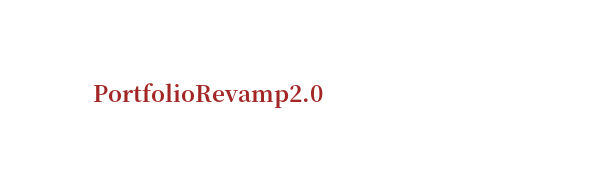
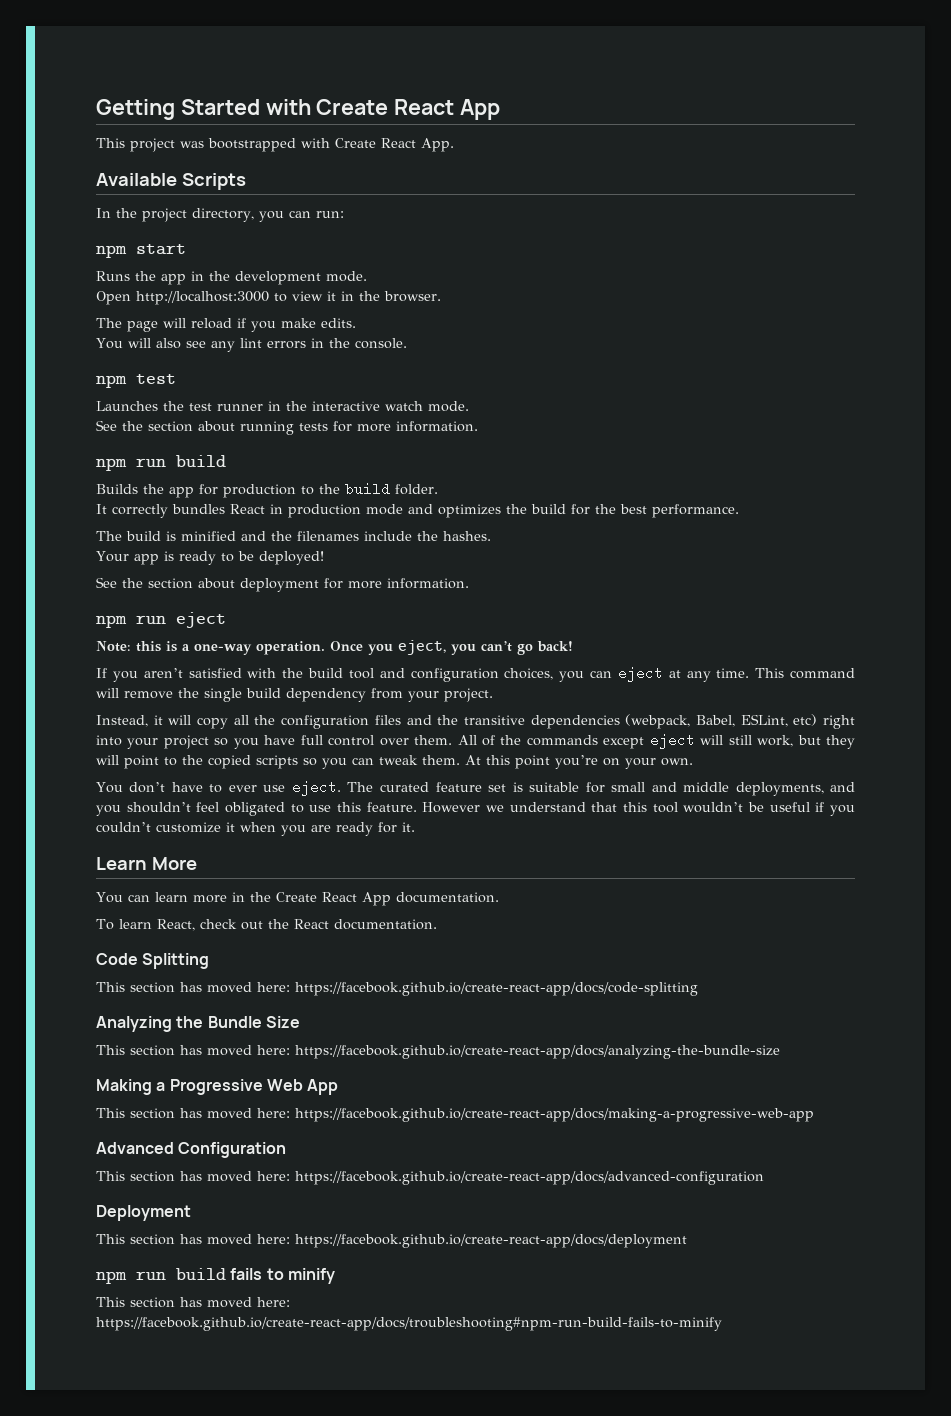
[93,83,323,108] PortfolioRevamp2.0 -> [96,99,501,120] [96,138,454,152] [96,173,246,190] [96,208,344,222] [96,244,186,258] [96,271,367,285] [96,291,441,305] [96,318,356,332] [96,338,407,352] [96,374,176,388] [96,401,469,412] [96,420,478,435] [96,455,226,471] [96,482,438,498] [96,504,739,518] [96,531,491,541] [96,551,324,565] [96,577,469,592] [96,612,226,628] [96,640,573,655] [96,666,856,682] [96,688,493,702] [96,714,855,729] [96,733,856,749] [96,755,693,769] [96,780,855,796] [96,802,855,816] [96,822,415,836] [96,857,197,870] [96,892,499,906] [96,919,437,931] [96,953,210,969] [96,982,698,996] [96,1016,300,1032] [96,1045,780,1059] [96,1079,339,1095] [96,1108,814,1122] [96,1142,287,1158] [96,1171,764,1185] [96,1205,191,1221] [96,1234,687,1248] [96,1268,335,1284] [96,1297,290,1308] [96,1317,722,1331] Getting Started with Create React App // This project was bootstrapped with Create React App. // Available Scripts // In the project directory, you can run: // npm start // Runs the app in the development mode. // Open http://localhost:3000 to view it in the browser. // The page will reload if you make edits. // You will also see any lint errors in the console. // npm test // Launches the test runner in the interactive watch mode. // See the section about running tests for more information. // npm run build // Builds the app for production to the build folder. // It correctly bundles React in production mode and optimizes the build for the best performance. // The build is minified and the filenames include the hashes. // Your app is ready to be deployed! // See the section about deployment for more information. // npm run eject // Note: this is a one-way operation. Once you eject, you can’t go back! // If you aren’t satisfied with the build tool and configuration choices, you can eject at any time. This command will remove the single build dependency from your project. // Instead, it will copy all the configuration files and the transitive dependencies (webpack, Babel, ESLint, etc) right into your project so you have full control over them. All of the commands except eject will still work, but they will point to the copied scripts so you can tweak them. At this point you’re on your own. // You don’t have to ever use eject. The curated feature set is suitable for small and middle deployments, and you shouldn’t feel obligated to use this feature. However we understand that this tool wouldn’t be useful if you couldn’t customize it when you are ready for it. // Learn More // You can learn more in the Create React App documentation. // To learn React, check out the React documentation. // Code Splitting // This section has moved here: https://facebook.github.io/create-react-app/docs/code-splitting // Analyzing the Bundle Size // This section has moved here: https://facebook.github.io/create-react-app/docs/analyzing-the-bundle-size // Making a Progressive Web App // This section has moved here: https://facebook.github.io/create-react-app/docs/making-a-progressive-web-app // Advanced Configuration // This section has moved here: https://facebook.github.io/create-react-app/docs/advanced-configuration // Deployment // This section has moved here: https://facebook.github.io/create-react-app/docs/deployment // npm run build fails to minify // This section has moved here: https://facebook.github.io/create-react-app/docs/troubleshooting#npm-run-build-fails-to-minify

